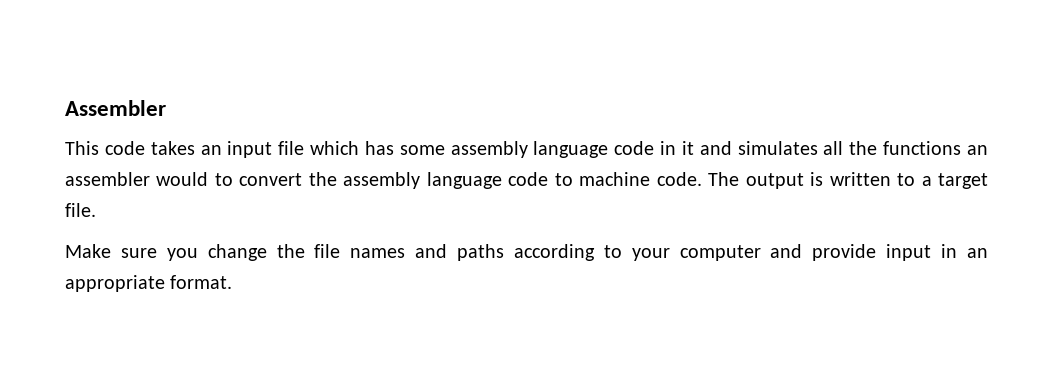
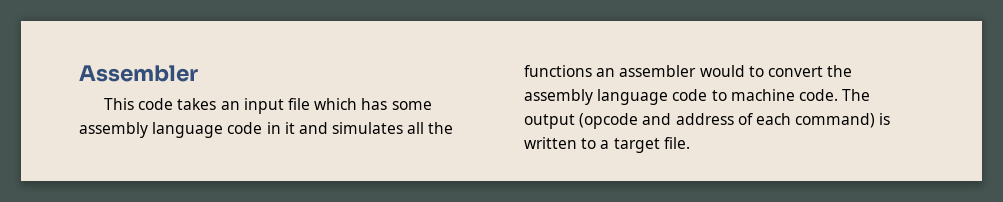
(804, 181) none -> [579,113,876,129] (opcode and address of each command)
[65,244,988,261] [65,275,233,292] // Make sure you change the file names and paths according to your computer and provide input in an appropriate format. -> (690, 143) none

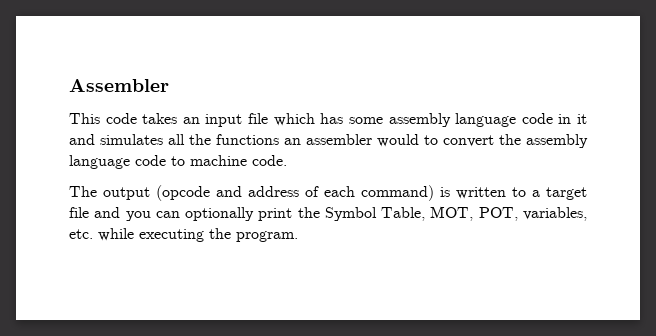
(838, 95) none -> (287, 160) //
[663,137,690,149] file. -> [69,206,587,221] [69,228,298,242] file and you can optionally print the Symbol Table, MOT, POT, variables, etc. while executing the program.

